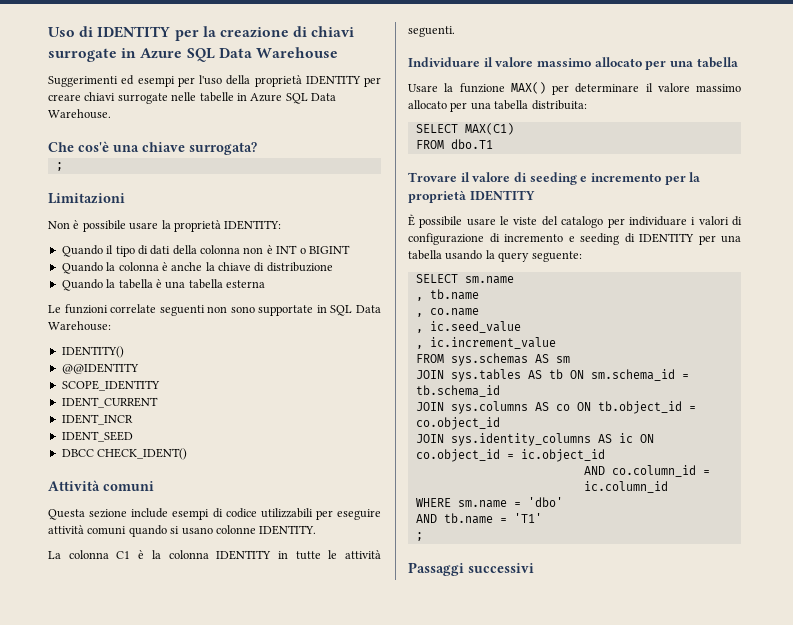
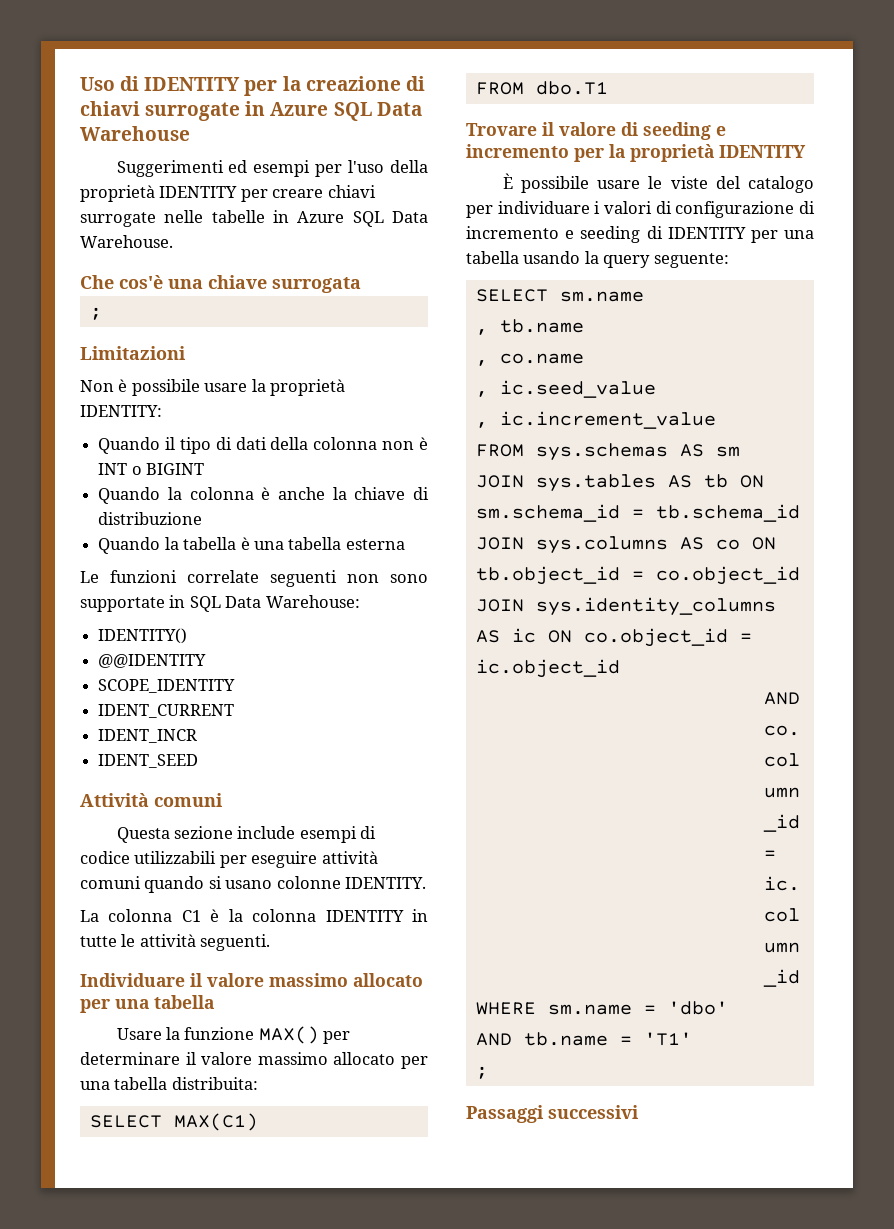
[189,142,257,155] surrogata? -> [272,277,361,293] surrogata
[61,448,188,460] // DBCC CHECK_IDENT() -> (199, 761) none

